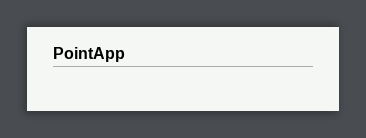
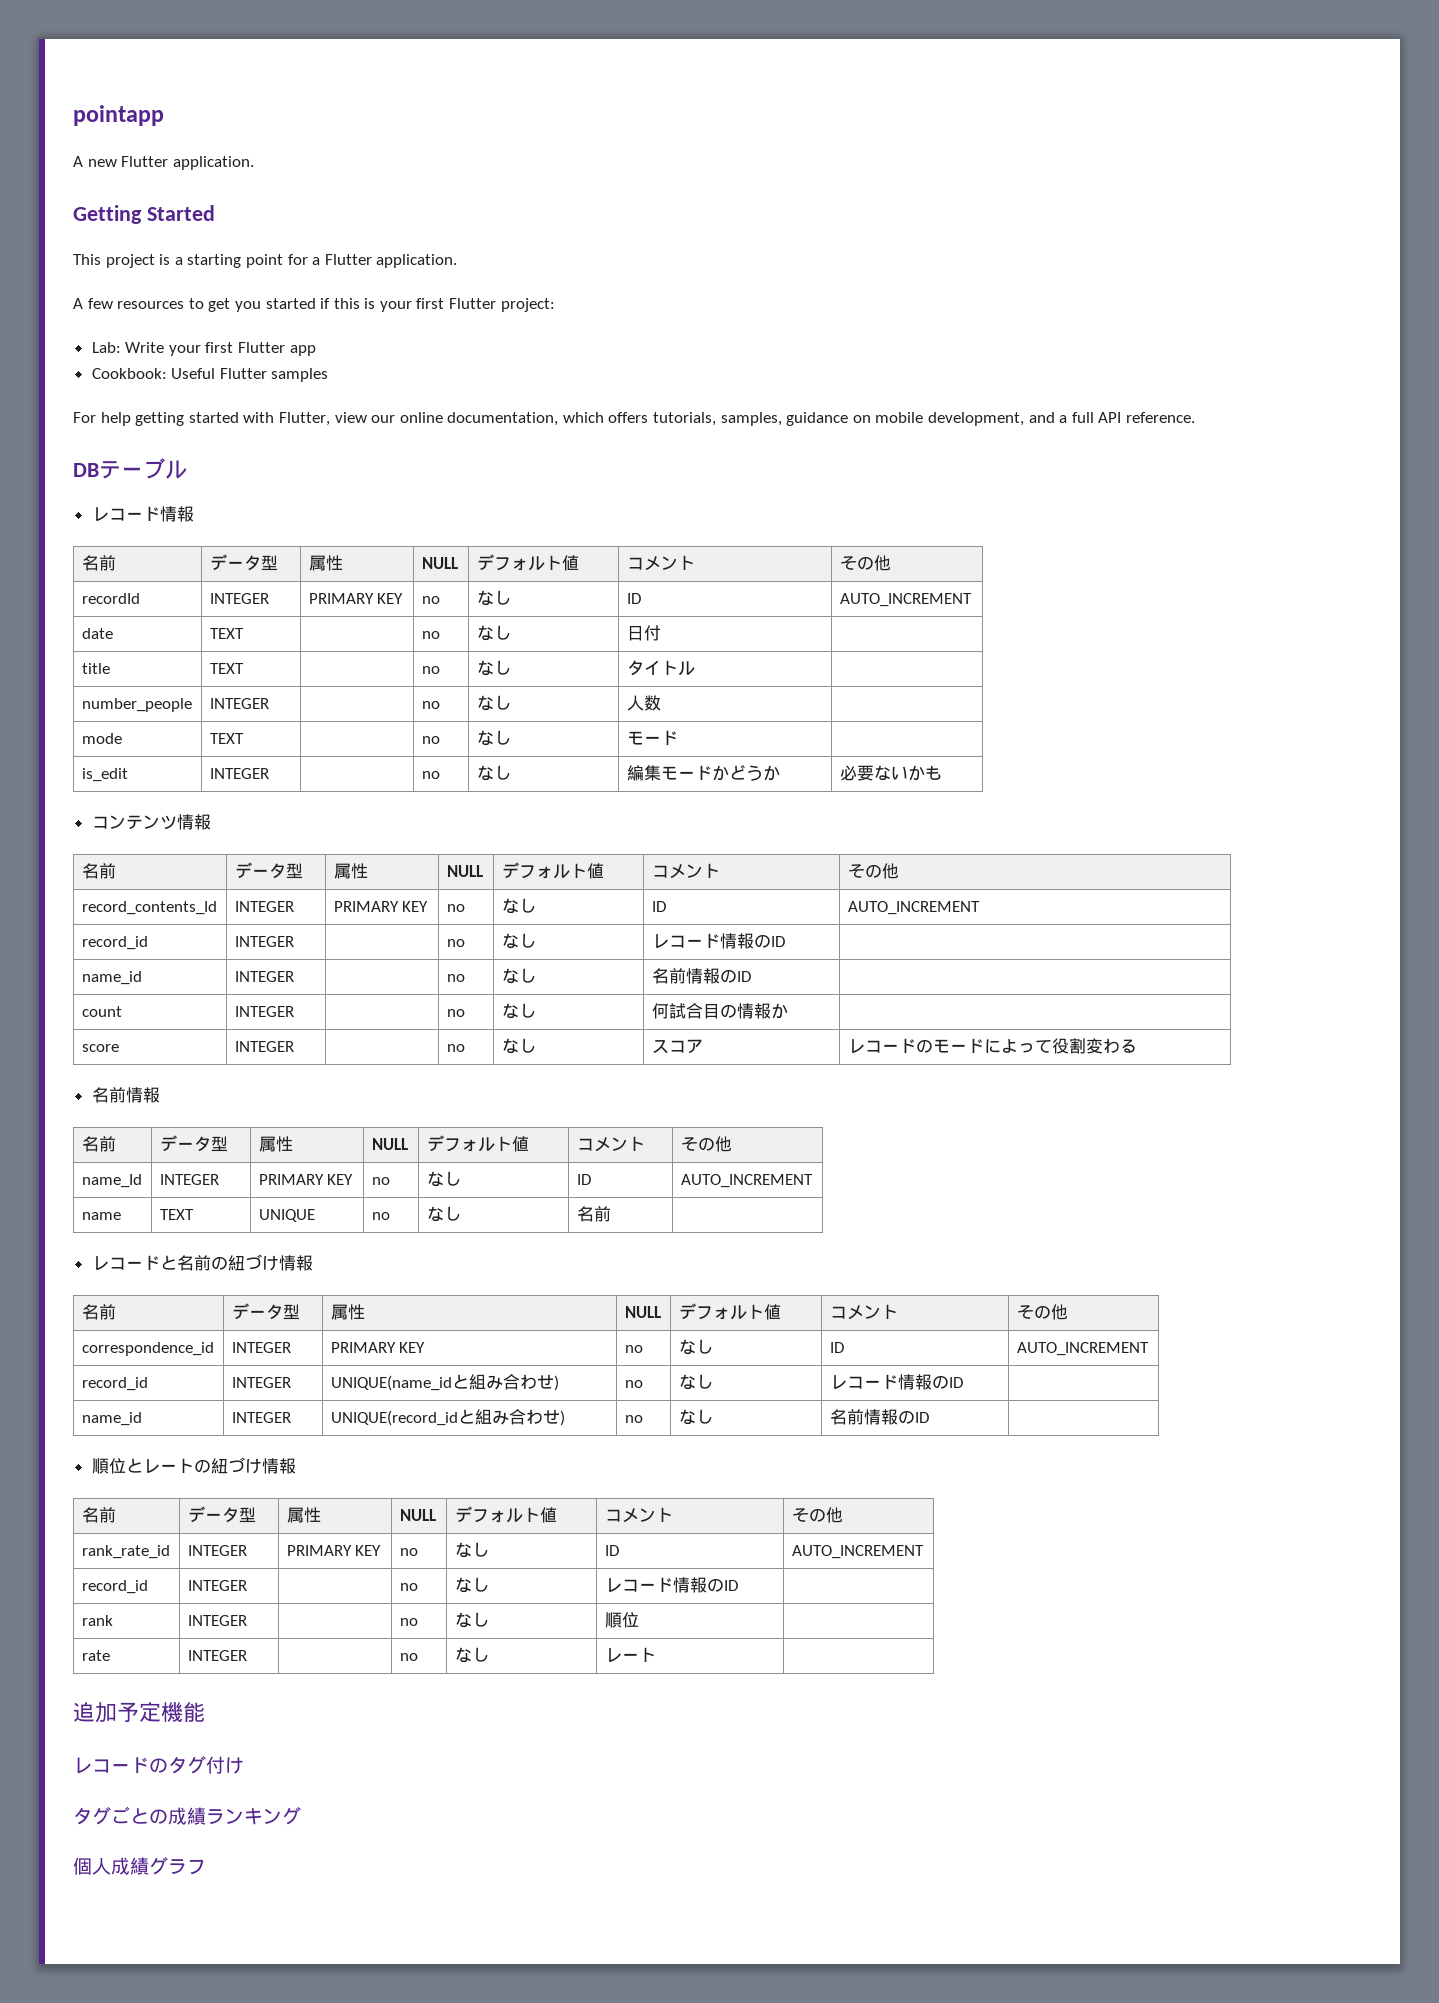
[53,47,125,62] PointApp -> [73,105,164,126] [73,156,254,170] [73,205,215,224] [73,254,458,268] [73,298,555,312] [91,342,316,356] [91,368,329,382] [73,412,1195,426] [73,458,187,479] [91,506,194,522] [81,555,116,571] [209,554,278,571] [308,555,343,571] [421,557,458,569] [476,554,579,571] [626,555,695,571] [839,555,891,571] [81,593,140,604] [209,593,269,604] [308,593,404,604] [421,596,440,604] [476,590,511,606] [626,593,641,604] [839,593,972,607] [81,628,113,639] [209,628,244,639] [421,631,440,639] [476,625,511,641] [626,625,661,641] [81,663,110,674] [209,663,244,674] [421,666,440,674] [476,660,511,676] [626,660,695,676] [81,698,192,712] [209,698,269,709] [421,701,440,709] [476,695,511,711] [626,695,661,711] [81,733,122,744] [209,733,244,744] [421,736,440,744] [476,730,511,746] [626,730,678,745] [81,768,128,782] [209,768,269,779] [421,771,440,779] [476,765,511,781] [626,764,780,781] [839,765,942,781] [91,814,211,830] [81,863,116,879] [234,862,303,879] [333,863,368,879] [446,865,483,877] [501,862,604,879] [651,863,720,879] [847,863,899,879] [81,901,217,915] [234,901,294,912] [333,901,429,912] [446,904,465,912] [501,898,536,914] [651,901,666,912] [847,901,980,915] [81,936,148,950] [234,936,294,947] [446,939,465,947] [501,933,536,949] [651,933,785,949] [81,971,142,985] [234,971,294,982] [446,974,465,982] [501,968,536,984] [651,968,751,984] [81,1006,122,1017] [234,1006,294,1017] [446,1009,465,1017] [501,1003,536,1019] [651,1003,788,1019] [81,1044,119,1052] [234,1041,294,1052] [446,1044,465,1052] [501,1038,536,1054] [651,1039,703,1054] [847,1038,1137,1054] [91,1087,160,1103] [81,1136,116,1152] [159,1135,228,1152] [258,1136,293,1152] [371,1138,408,1150] [426,1135,529,1152] [576,1136,645,1152] [680,1136,732,1152] [81,1174,142,1188] [159,1174,219,1185] [258,1174,354,1185] [371,1177,390,1185] [426,1171,461,1187] [576,1174,591,1185] [680,1174,813,1188] [81,1212,121,1220] [159,1209,194,1220] [258,1209,315,1222] [371,1212,390,1220] [426,1206,461,1222] [576,1206,611,1222] [91,1254,313,1271] [81,1304,116,1320] [231,1303,300,1320] [330,1304,365,1320] [624,1306,661,1318] [678,1303,781,1320] [829,1304,898,1320] [1016,1304,1068,1320] [81,1342,214,1356] [231,1342,291,1353] [330,1342,426,1353] [624,1345,643,1353] [678,1339,713,1355] [829,1342,844,1353] [1016,1342,1149,1356] [81,1377,148,1391] [231,1377,291,1388] [330,1374,559,1391] [624,1380,643,1388] [678,1374,713,1390] [829,1374,963,1390] [81,1412,142,1426] [231,1412,291,1423] [330,1409,565,1426] [624,1415,643,1423] [678,1409,713,1425] [829,1409,929,1425] [91,1457,296,1474] [81,1507,116,1523] [187,1506,256,1523] [286,1507,321,1523] [399,1509,436,1521] [454,1506,557,1523] [604,1507,673,1523] [791,1507,843,1523] [81,1545,170,1559] [187,1545,247,1556] [286,1545,382,1556] [399,1548,418,1556] [454,1542,489,1558] [604,1545,619,1556] [791,1545,924,1559] [81,1580,148,1594] [187,1580,247,1591] [399,1583,418,1591] [454,1577,489,1593] [604,1577,738,1593] [81,1615,113,1626] [187,1615,247,1626] [399,1618,418,1626] [454,1612,489,1628] [604,1612,639,1628] [81,1650,110,1661] [187,1650,247,1661] [399,1653,418,1661] [454,1647,489,1663] [604,1647,656,1663] [73,1702,205,1723] [73,1756,244,1774] [73,1806,301,1825] [73,1857,206,1875] pointapp // A new Flutter application. // Getting Started // This project is a starting point for a Flutter application. // A few resources to get you started if this is your first Flutter project: // Lab: Write your first Flutter app // Cookbook: Useful Flutter samples // For help getting started with Flutter, view our online documentation, which offers tutorials, samples, guidance on mobile development, and a full API reference. // DBテーブル // レコード情報 // 名前 | データ型 | 属性 | NULL | デフォルト値 | コメント | その他 // recordId | INTEGER | PRIMARY KEY | no | なし | ID | AUTO_INCREMENT // date | TEXT | | no | なし | 日付 | // title | TEXT | | no | なし | タイトル | // number_people | INTEGER | | no | なし | 人数 | // mode | TEXT | | no | なし | モード | // is_edit | INTEGER | | no | なし | 編集モードかどうか | 必要ないかも // コンテンツ情報 // 名前 | データ型 | 属性 | NULL | デフォルト値 | コメント | その他 // record_contents_Id | INTEGER | PRIMARY KEY | no | なし | ID | AUTO_INCREMENT // record_id | INTEGER | | no | なし | レコード情報のID | // name_id | INTEGER | | no | なし | 名前情報のID | // count | INTEGER | | no | なし | 何試合目の情報か | // score | INTEGER | | no | なし | スコア | レコードのモードによって役割変わる // 名前情報 // 名前 | データ型 | 属性 | NULL | デフォルト値 | コメント | その他 // name_Id | INTEGER | PRIMARY KEY | no | なし | ID | AUTO_INCREMENT // name | TEXT | UNIQUE | no | なし | 名前 | // レコードと名前の紐づけ情報 // 名前 | データ型 | 属性 | NULL | デフォルト値 | コメント | その他 // correspondence_id | INTEGER | PRIMARY KEY | no | なし | ID | AUTO_INCREMENT // record_id | INTEGER | UNIQUE(name_idと組み合わせ) | no | なし | レコード情報のID | // name_id | INTEGER | UNIQUE(record_idと組み合わせ) | no | なし | 名前情報のID | // 順位とレートの紐づけ情報 // 名前 | データ型 | 属性 | NULL | デフォルト値 | コメント | その他 // rank_rate_id | INTEGER | PRIMARY KEY | no | なし | ID | AUTO_INCREMENT // record_id | INTEGER | | no | なし | レコード情報のID | // rank | INTEGER | | no | なし | 順位 | // rate | INTEGER | | no | なし | レート | // 追加予定機能 // レコードのタグ付け // タグごとの成績ランキング // 個人成績グラフ

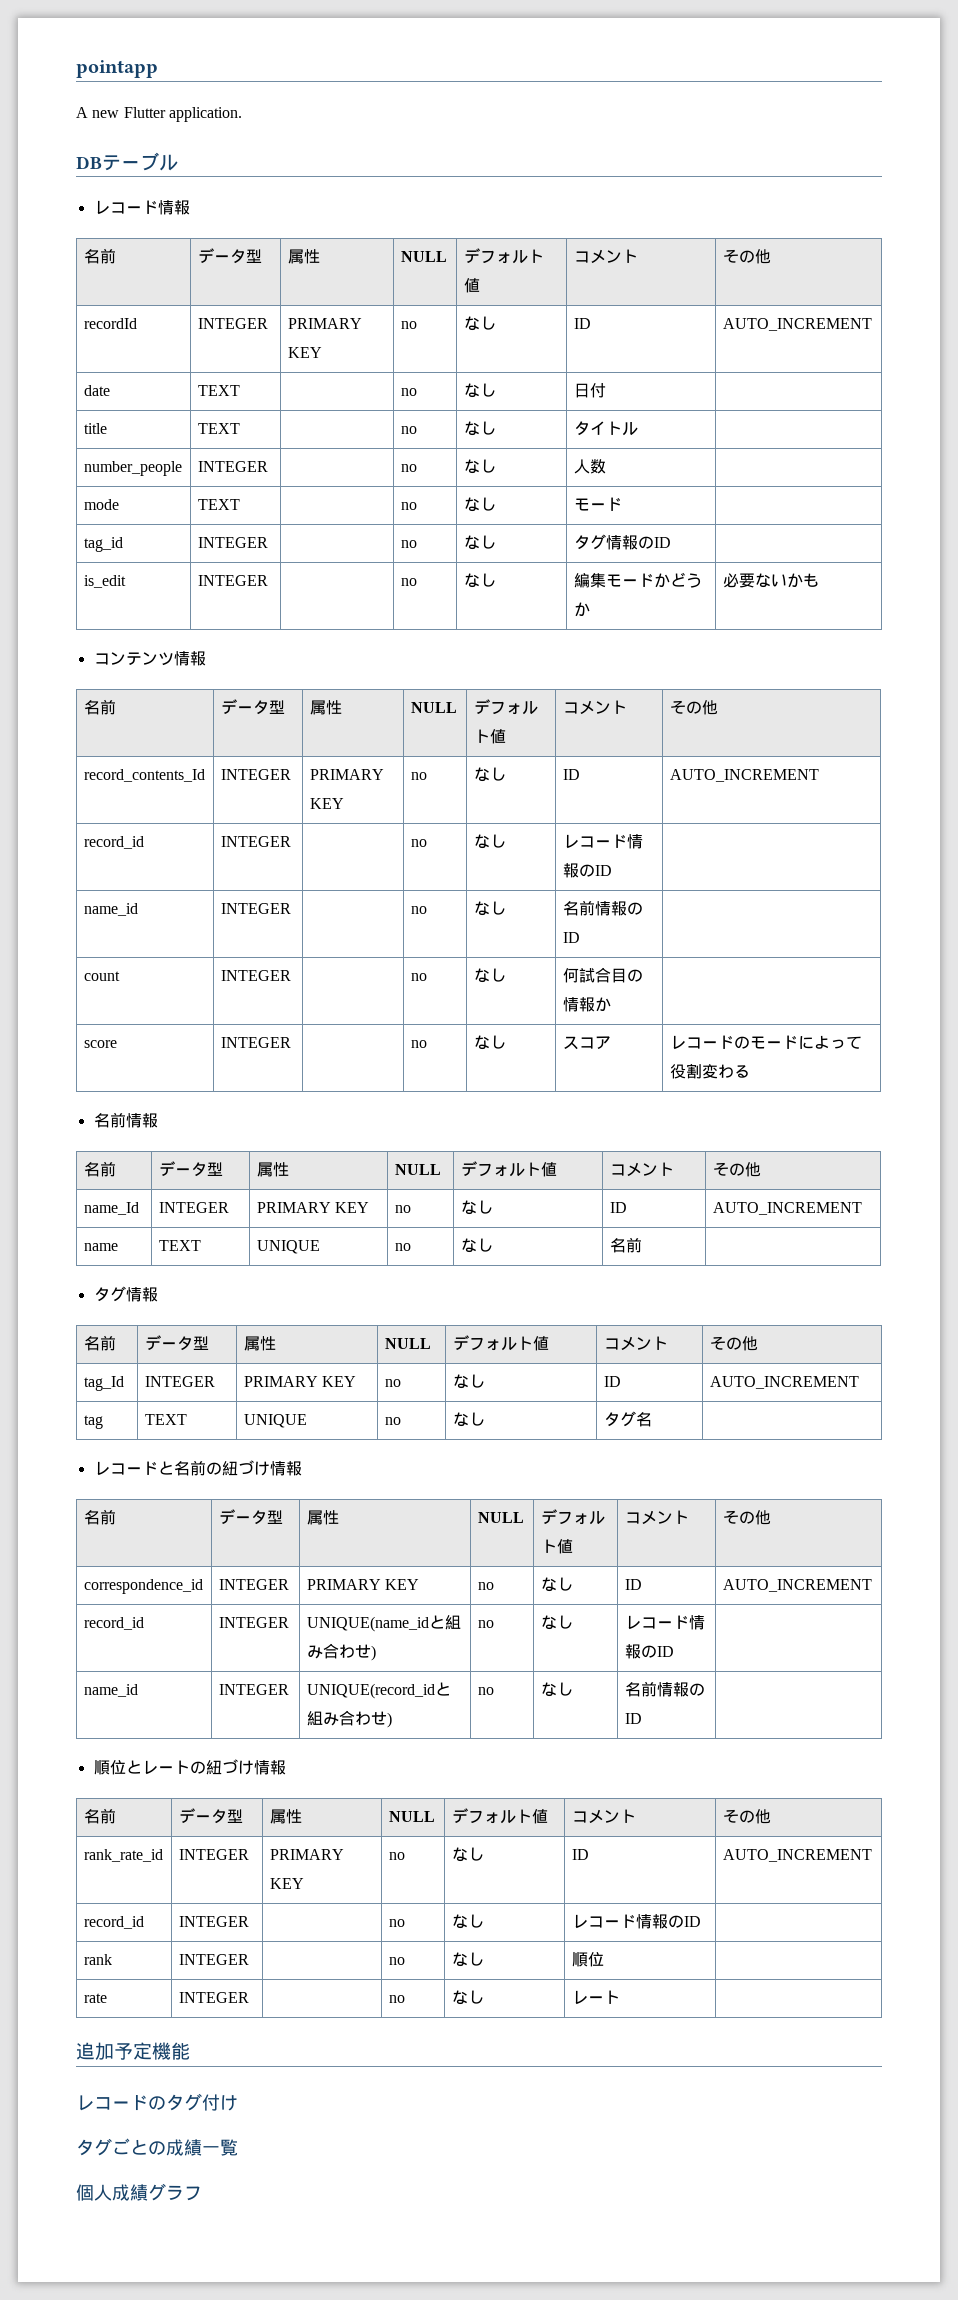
[73,205,215,224] [73,254,458,268] [73,298,555,312] [91,342,316,356] [91,368,329,382] [73,412,1195,426] // Getting Started // This project is a starting point for a Flutter application. // A few resources to get you started if this is your first Flutter project: // Lab: Write your first Flutter app // Cookbook: Useful Flutter samples // For help getting started with Flutter, view our online documentation, which offers tutorials, samples, guidance on mobile development, and a full API reference. -> (242, 114) none
(678, 737) none -> [83,537,123,552] [197,537,268,548] [400,540,417,548] [463,535,496,550] [573,534,671,550] // tag_id | INTEGER | | no | なし | タグ情報のID |
(611, 1214) none -> [93,1286,158,1302] [83,1335,116,1351] [144,1335,209,1351] [243,1336,276,1351] [384,1338,431,1349] [452,1335,549,1351] [603,1336,668,1351] [709,1336,758,1351] [83,1376,124,1391] [144,1376,215,1387] [243,1376,357,1387] [384,1379,401,1387] [452,1374,485,1389] [603,1376,621,1387] [709,1376,859,1389] [83,1415,103,1429] [144,1414,187,1425] [243,1414,307,1428] [384,1417,401,1425] [452,1412,485,1427] [603,1411,652,1427] // タグ情報 // 名前 | データ型 | 属性 | NULL | デフォルト値 | コメント | その他 // tag_Id | INTEGER | PRIMARY KEY | no | なし | ID | AUTO_INCREMENT // tag | TEXT | UNIQUE | no | なし | タグ名 |
[206,1807,301,1825] ランキング -> [202,2139,238,2156] 一覧

